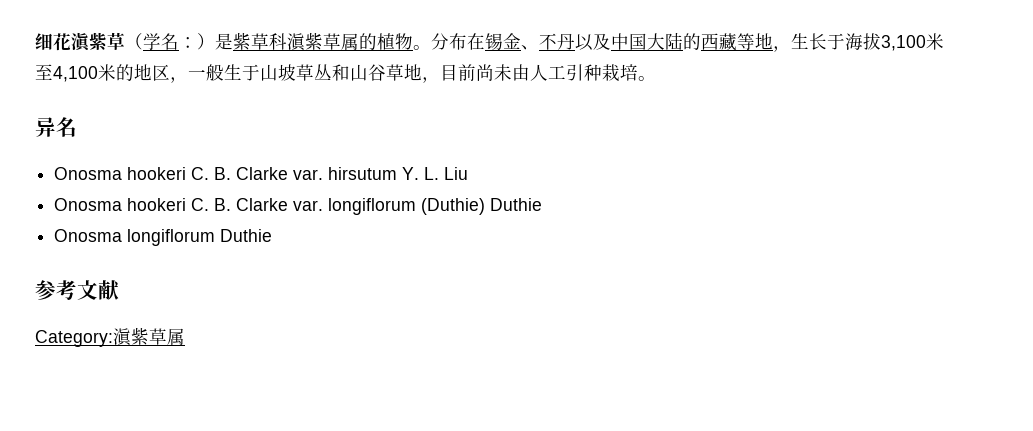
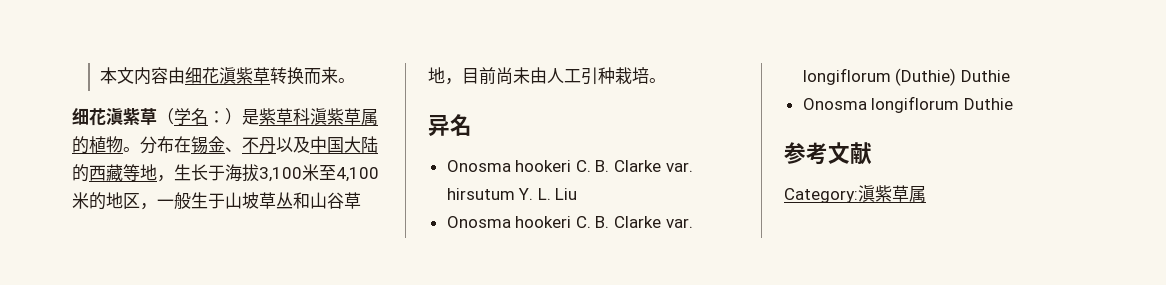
(35, 41) none -> [99,67,355,85] 本文内容由细花滇紫草转换而来。 //

